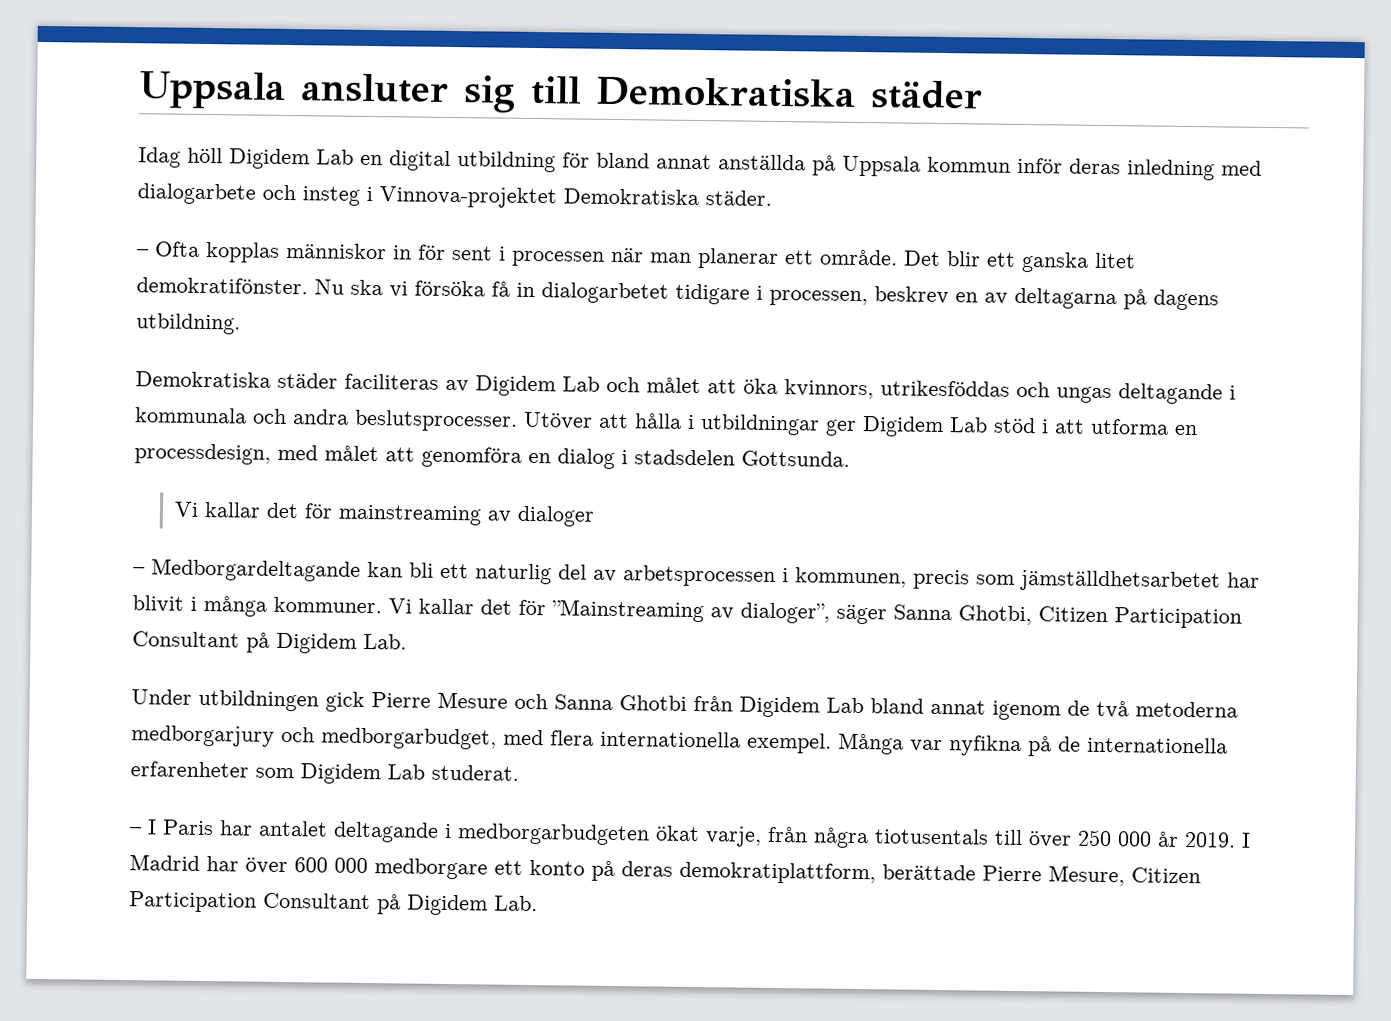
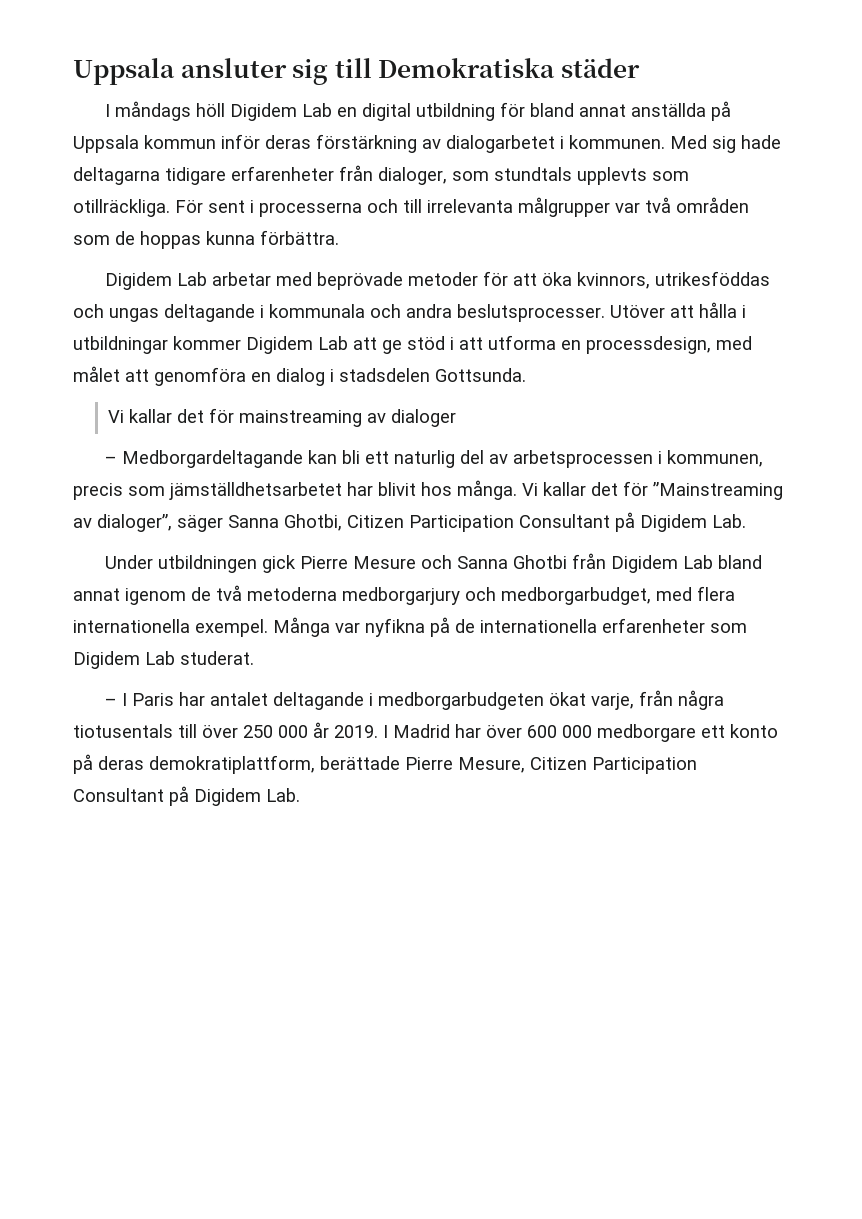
[138,147,181,168] Idag -> [105,101,192,121] I måndags
[1127,159,1262,181] [137,183,772,209] [137,241,1136,273] [136,277,1219,311] [136,313,241,335] [135,371,701,397] inledning med dialogarbete och insteg i Vinnova-projektet Demokratiska städer. // – Ofta kopplas människor in för sent i processen när man planerar ett område. Det blir ett ganska litet demokratifönster. Nu ska vi försöka få in dialogarbetet tidigare i processen, beskrev en av deltagarna på dagens utbildning. // Demokratiska städer faciliteras av Digidem Lab och målet -> [316,134,781,153] [73,165,689,185] [73,197,749,217] [73,230,339,249] [105,271,509,290] förstärkning av dialogarbetet i kommunen. Med sig hade deltagarna tidigare erfarenheter från dialoger, som stundtals upplevts som otillräckliga. För sent i processerna och till irrelevanta målgrupper var två områden som de hoppas kunna förbättra. // Digidem Lab arbetar med beprövade metoder för
[825,416,988,438] ger Digidem Lab -> [173,336,402,354] kommer Digidem Lab att ge
[190,596,382,617] i många kommuner. -> [421,480,517,500] hos många.

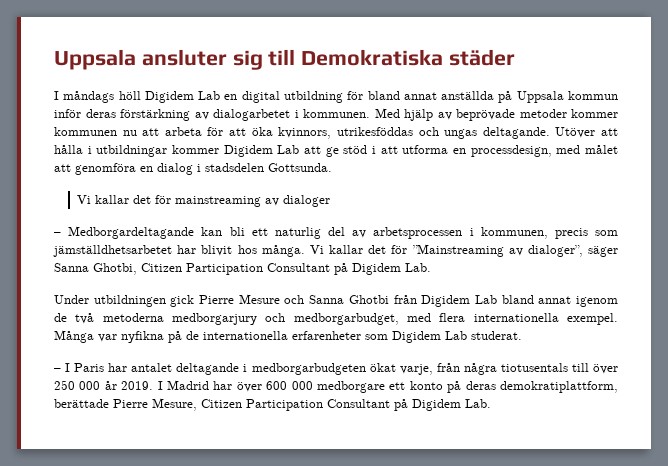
[712,135,781,153] [73,165,689,185] [73,197,749,217] [73,230,339,249] [105,272,479,290] sig hade deltagarna tidigare erfarenheter från dialoger, som stundtals upplevts som otillräckliga. För sent i processerna och till irrelevanta målgrupper var två områden som de hoppas kunna förbättra. // Digidem Lab arbetar med beprövade metoder -> [404,109,618,121] [54,127,202,136] hjälp av beprövade metoder kommer kommunen nu att arbeta
[164,304,605,322] deltagande i kommunala och andra beslutsprocesser. -> [482,127,550,139] deltagande.

